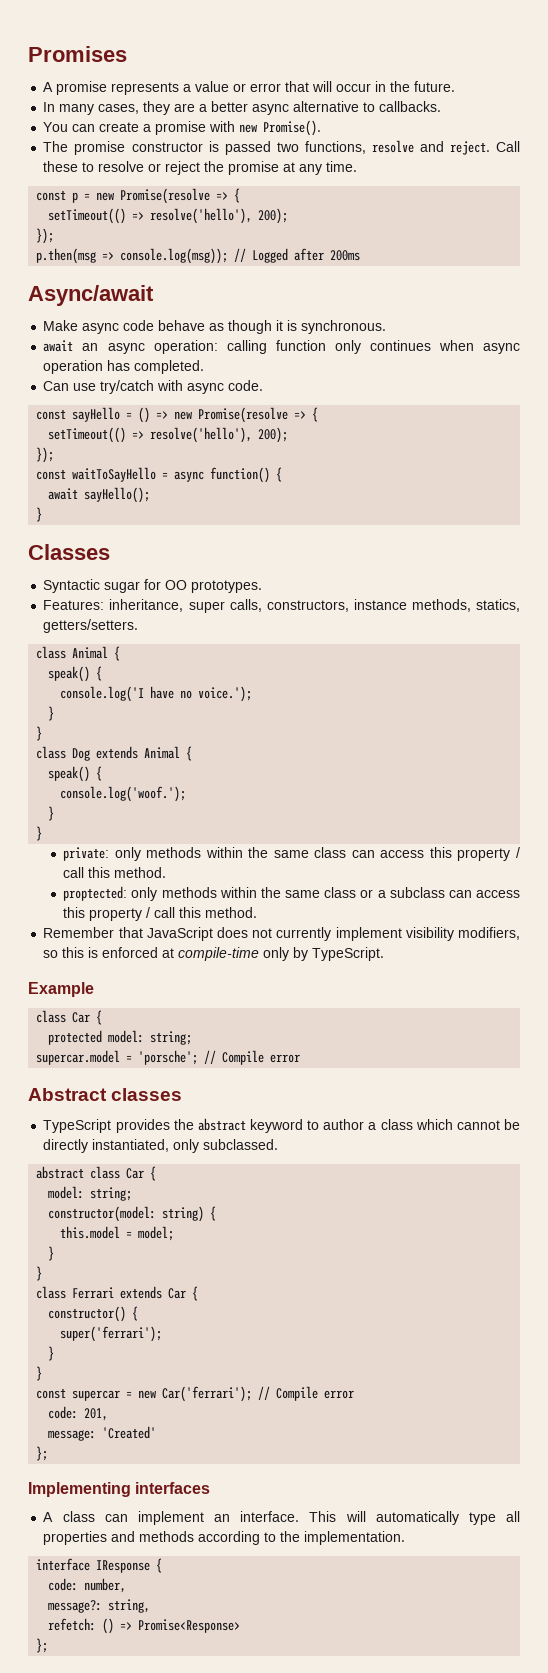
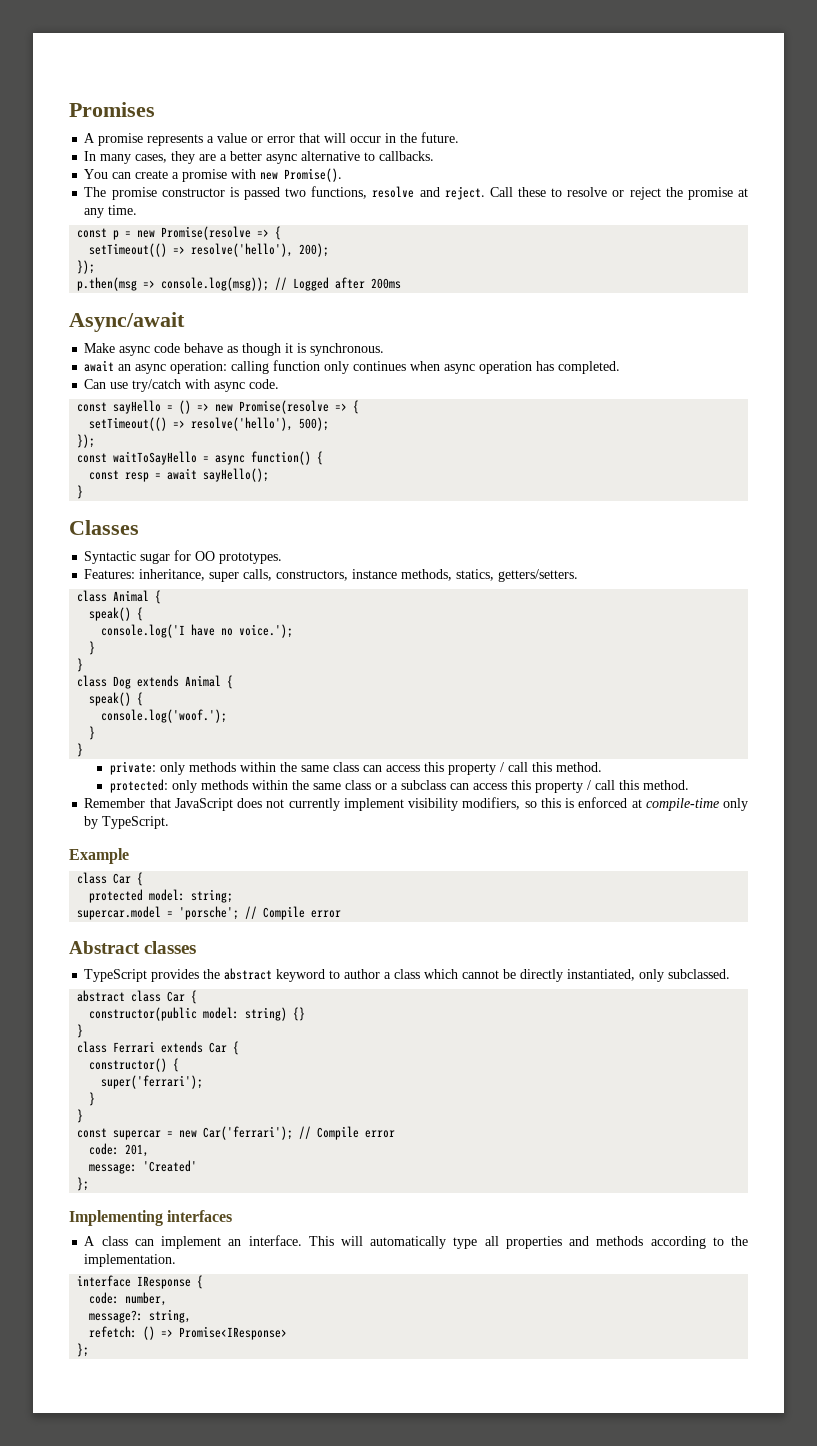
[258,427,289,443] 200); -> [299,417,330,431] 500);
(283, 474) none -> [89,470,162,482] const resp =
[63,886,128,901] proptected: -> [109,779,168,793] protected:
[48,1186,133,1201] [48,1206,217,1222] [60,1226,175,1241] [48,1246,55,1261] model: string; // constructor(model: string) { // this.model = model; // } -> [89,1007,306,1021] constructor(public model: string) {}
[138,1619,241,1633] Promise<Response> -> [179,1326,288,1340] Promise<IResponse>

